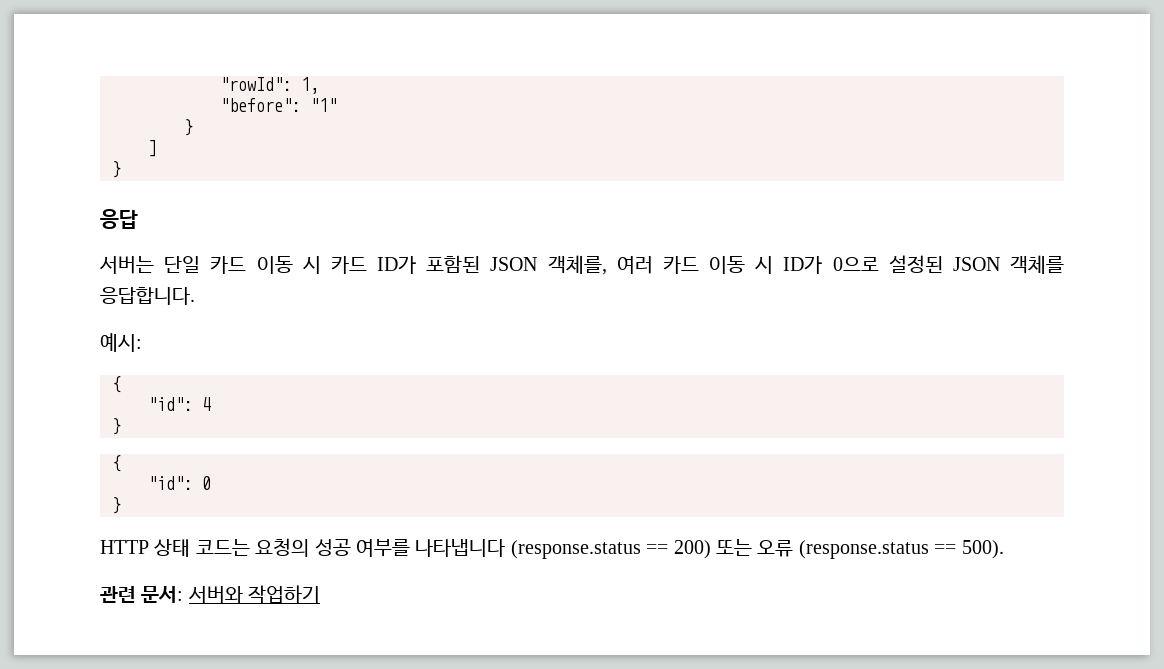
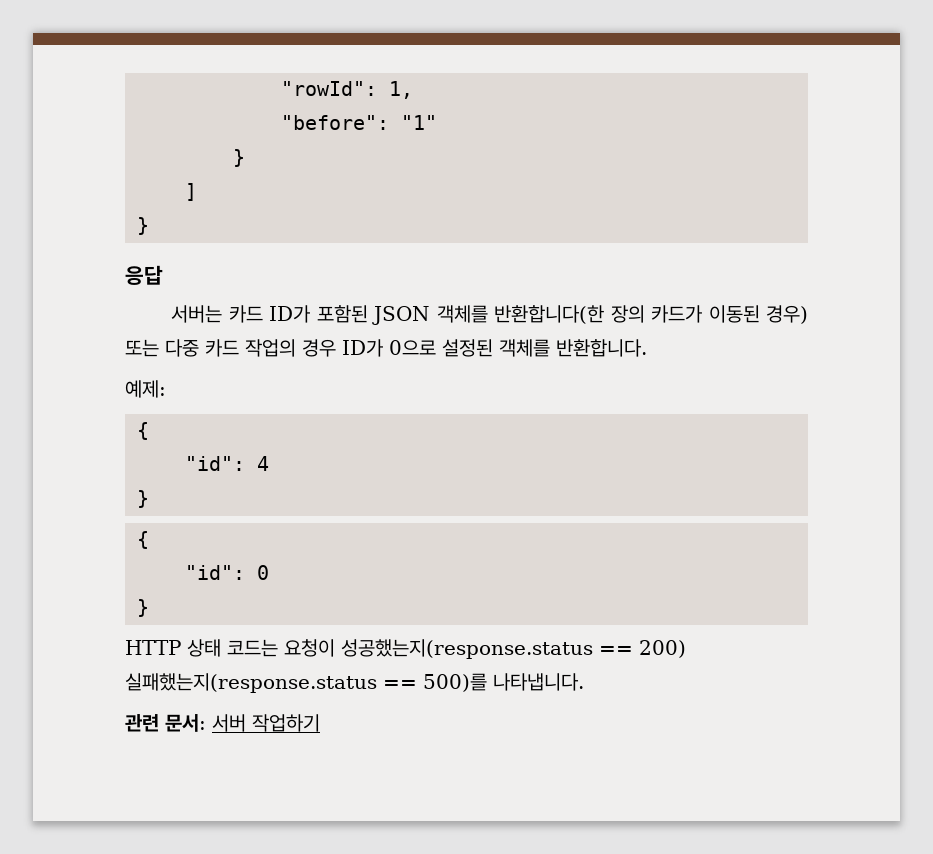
[164,255,1064,275] [100,287,195,305] [100,333,142,352] 단일 카드 이동 시 카드 ID가 포함된 JSON 객체를, 여러 카드 이동 시 ID가 0으로 설정된 JSON 객체를 응답합니다. // 예시: -> [228,305,808,325] [125,339,647,357] [125,380,166,398] 카드 ID가 포함된 JSON 객체를 반환합니다(한 장의 카드가 이동된 경우) 또는 다중 카드 작업의 경우 ID가 0으로 설정된 객체를 반환합니다. // 예제:
[255,538,1004,559] 요청의 성공 여부를 나타냅니다 (response.status == 200) 또는 오류 (response.status == 500). -> [284,639,686,659] [125,673,584,693] 요청이 성공했는지(response.status == 200) 실패했는지(response.status == 500)를 나타냅니다.
[187,586,243,604] 서버와 -> [212,714,246,732] 서버

